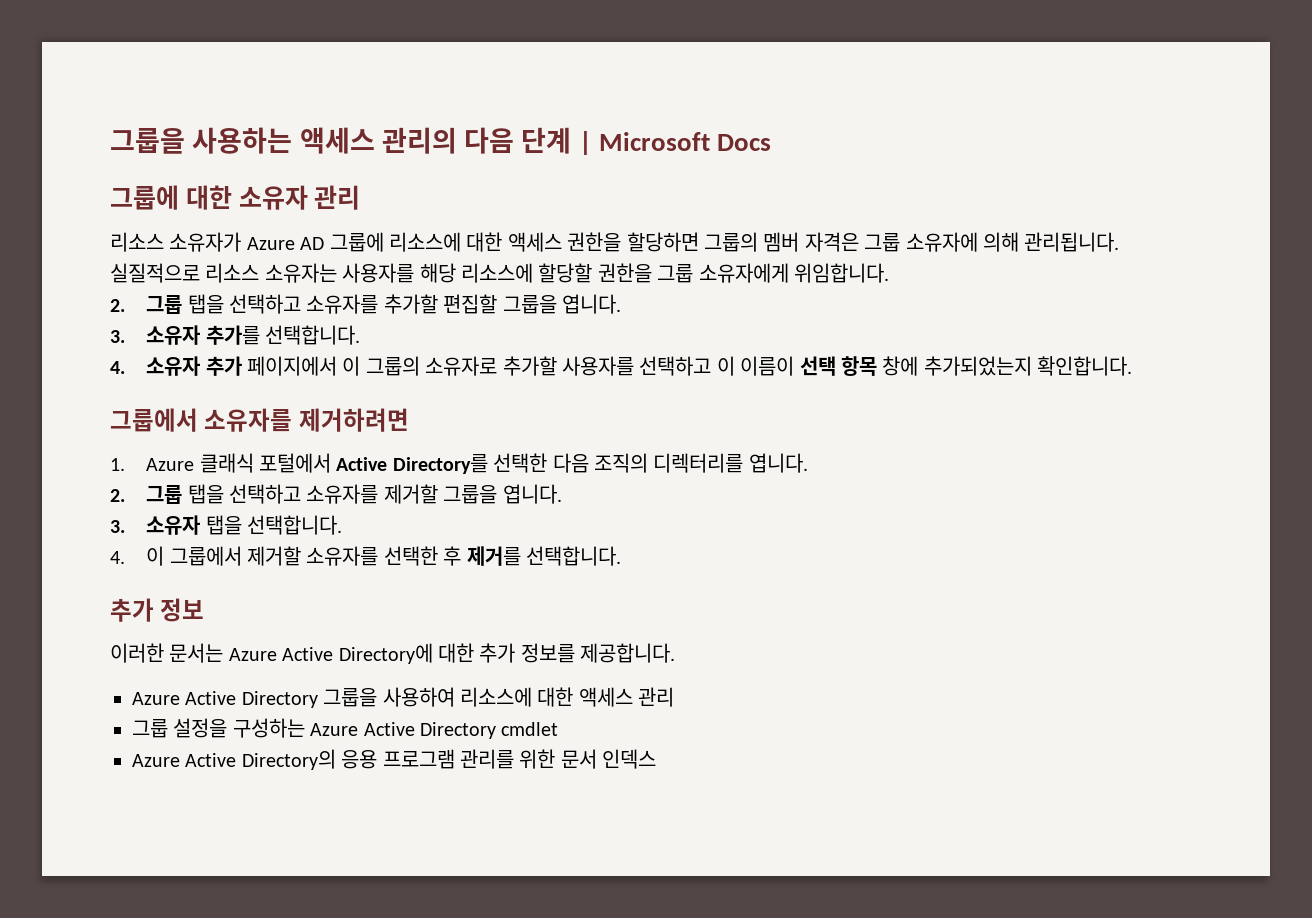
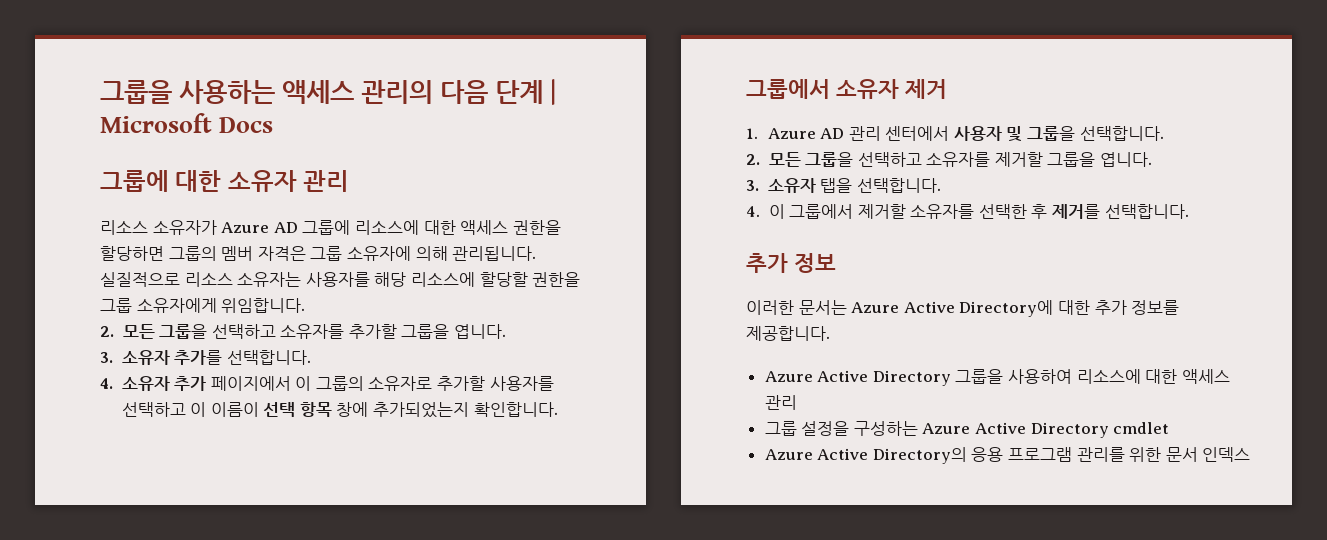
[146,294,224,314] 그룹 탭을 -> [122,324,208,339] 모든 그룹을
[443,294,498,314] 편집할 -> (397, 331) none
[204,408,409,432] 소유자를 제거하려면 -> [836,79,947,99] 소유자 제거
[199,453,808,474] [110,484,224,504] 클래식 포털에서 Active Directory를 선택한 다음 조직의 디렉터리를 엽니다. // 2. 그룹 탭을 -> [820,126,1164,142] [746,152,854,167] AD 관리 센터에서 사용자 및 그룹을 선택합니다. // 2. 모든 그룹을

